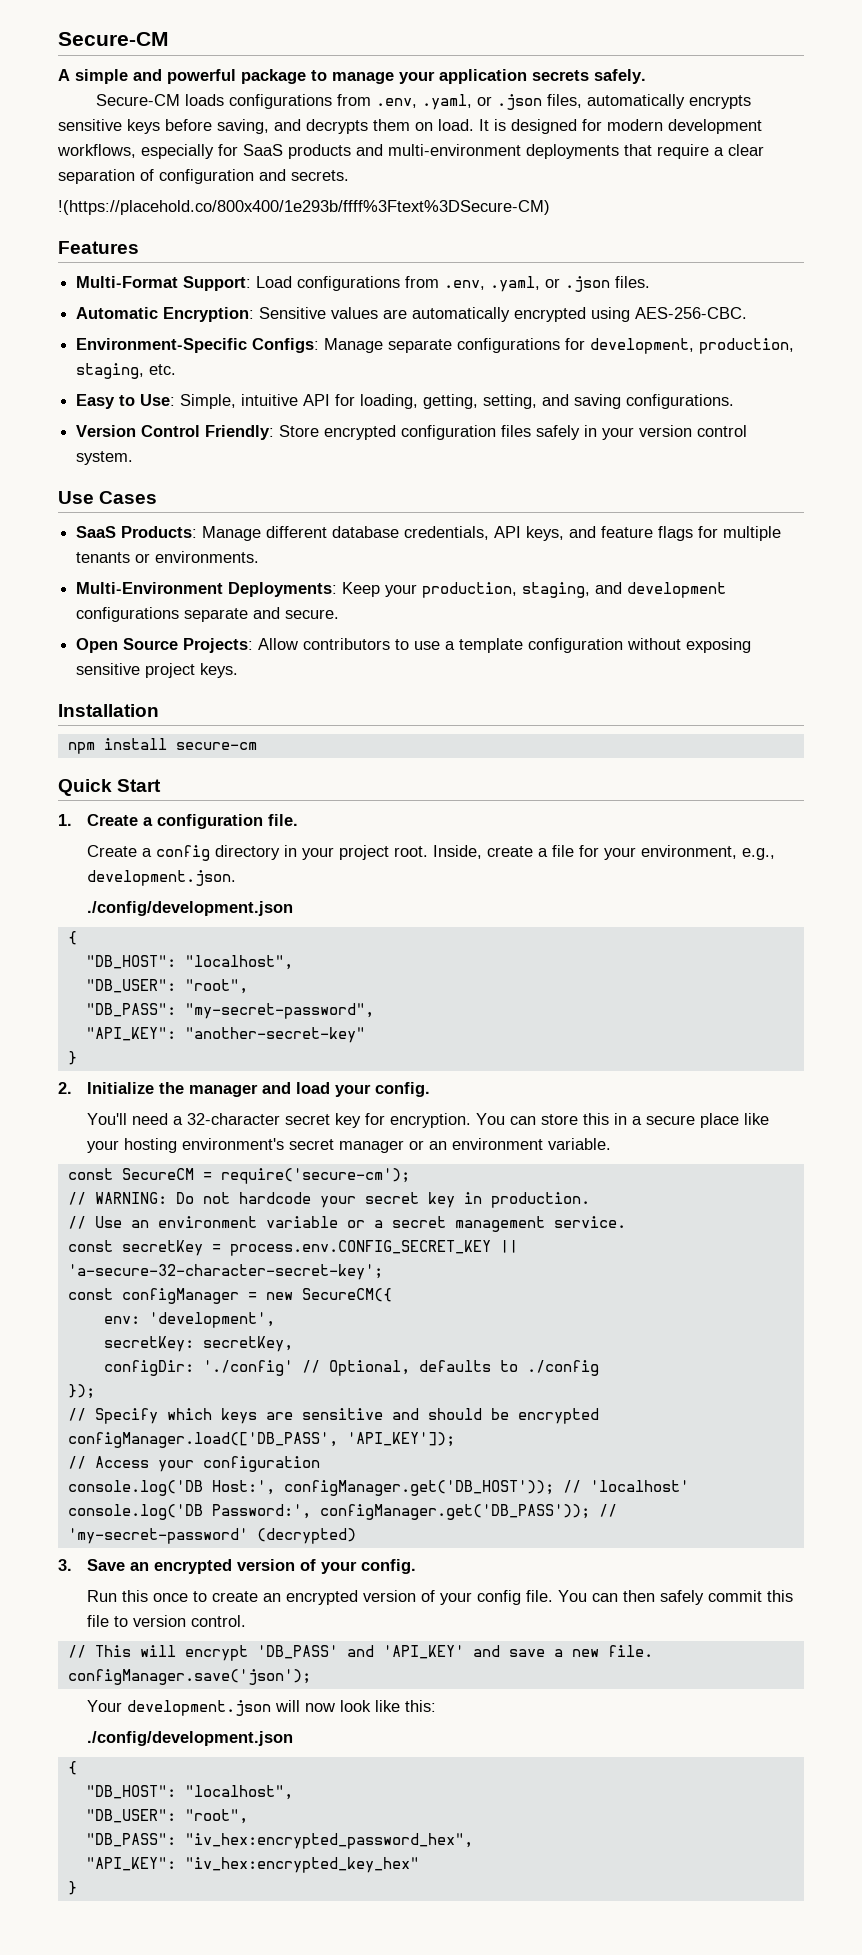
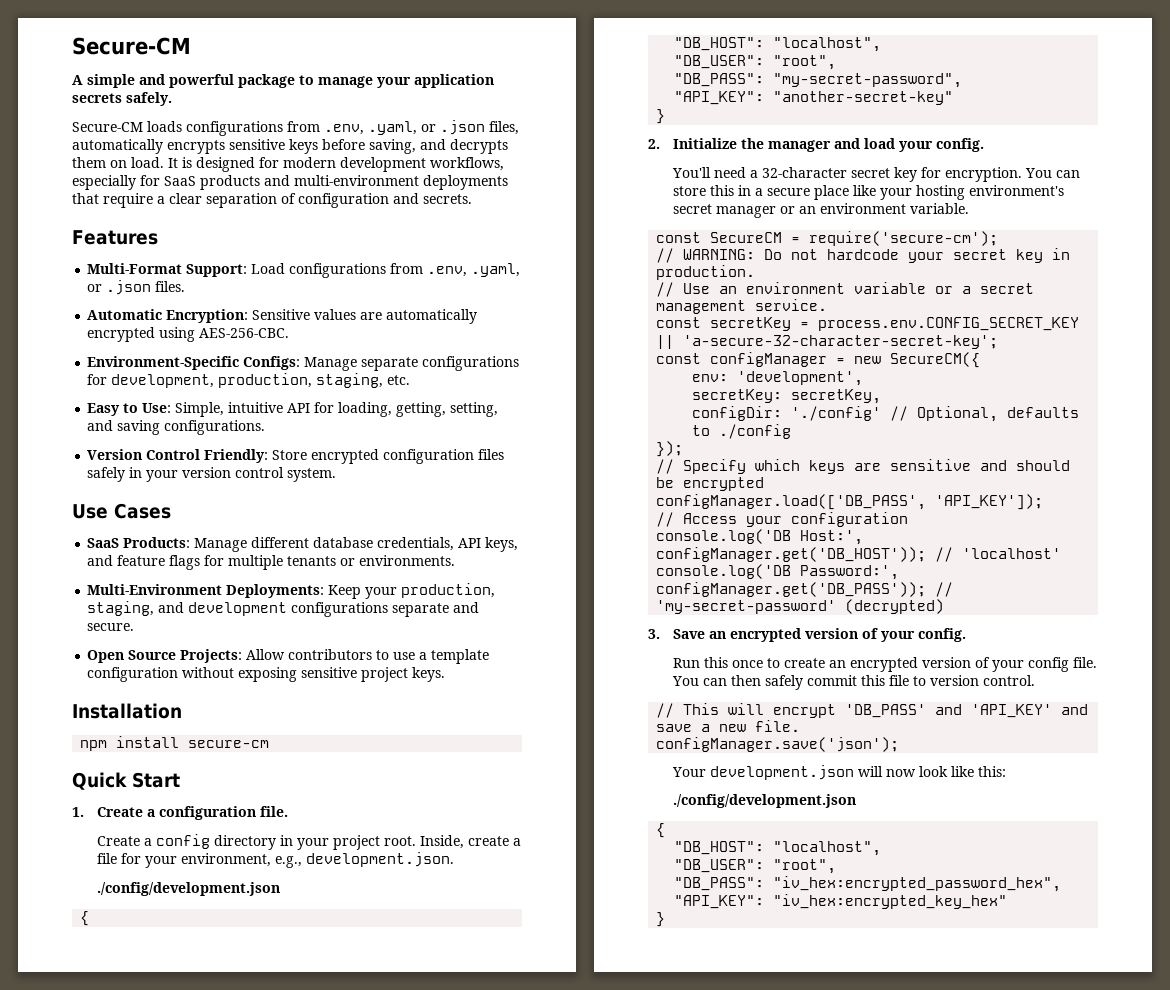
[58,200,550,215] // !(https://placehold.co/800x400/1e293b/ffff%3Ftext%3DSecure-CM) -> (472, 199) none

